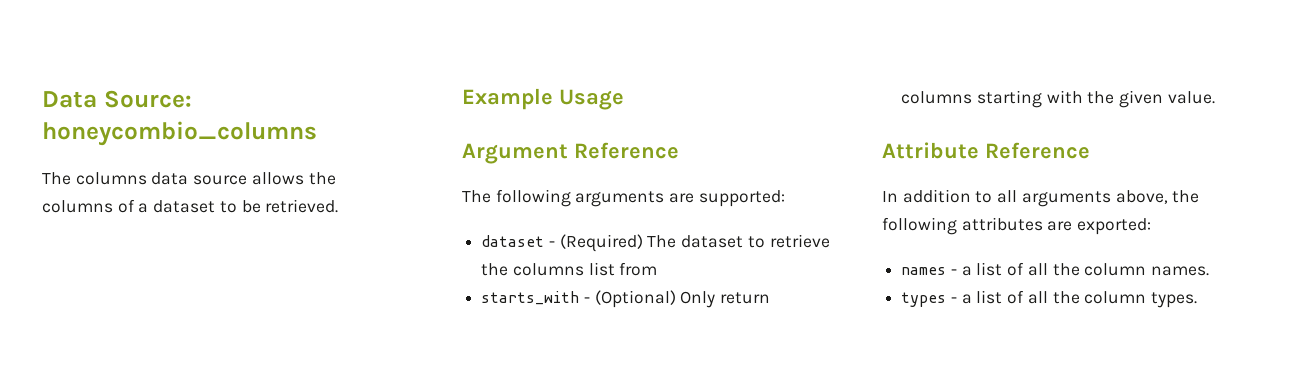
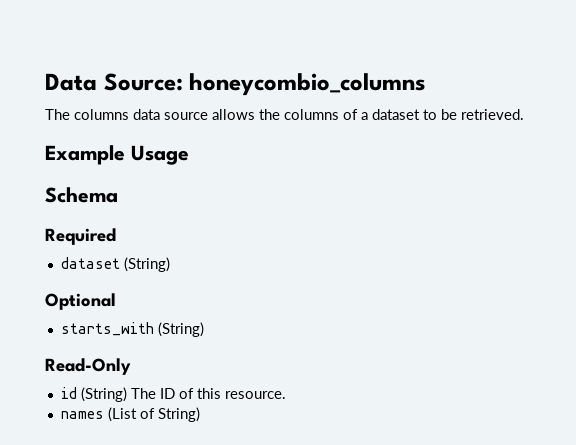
[462,142,679,164] [462,189,785,207] [481,234,830,252] [481,262,658,276] [481,290,771,308] [901,90,1215,108] [882,142,1090,159] [882,189,1200,207] [882,217,1152,235] [901,262,1210,276] [901,290,1198,308] Argument Reference // The following arguments are supported: // dataset - (Required) The dataset to retrieve the columns list from // starts_with - (Optional) Only return columns starting with the given value. // Attribute Reference // In addition to all arguments above, the following attributes are exported: // names - a list of all the column names. // types - a list of all the column types. -> [45,187,118,203] [45,228,116,245] [60,257,170,272] [45,293,116,310] [60,322,204,337] [45,358,131,375] [60,387,286,402] [60,407,200,422] Schema // Required // dataset (String) // Optional // starts_with (String) // Read-Only // id (String) The ID of this resource. // names (List of String)

